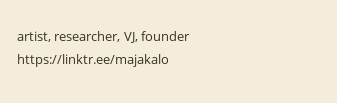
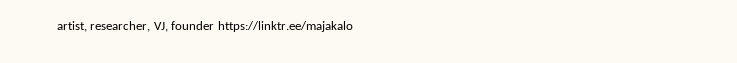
(191, 36) // -> (215, 25) none

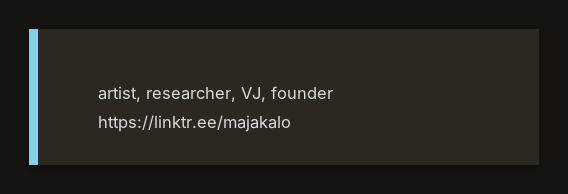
(215, 25) none -> (333, 92) //

